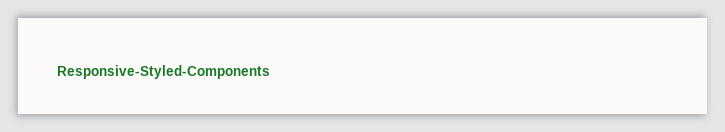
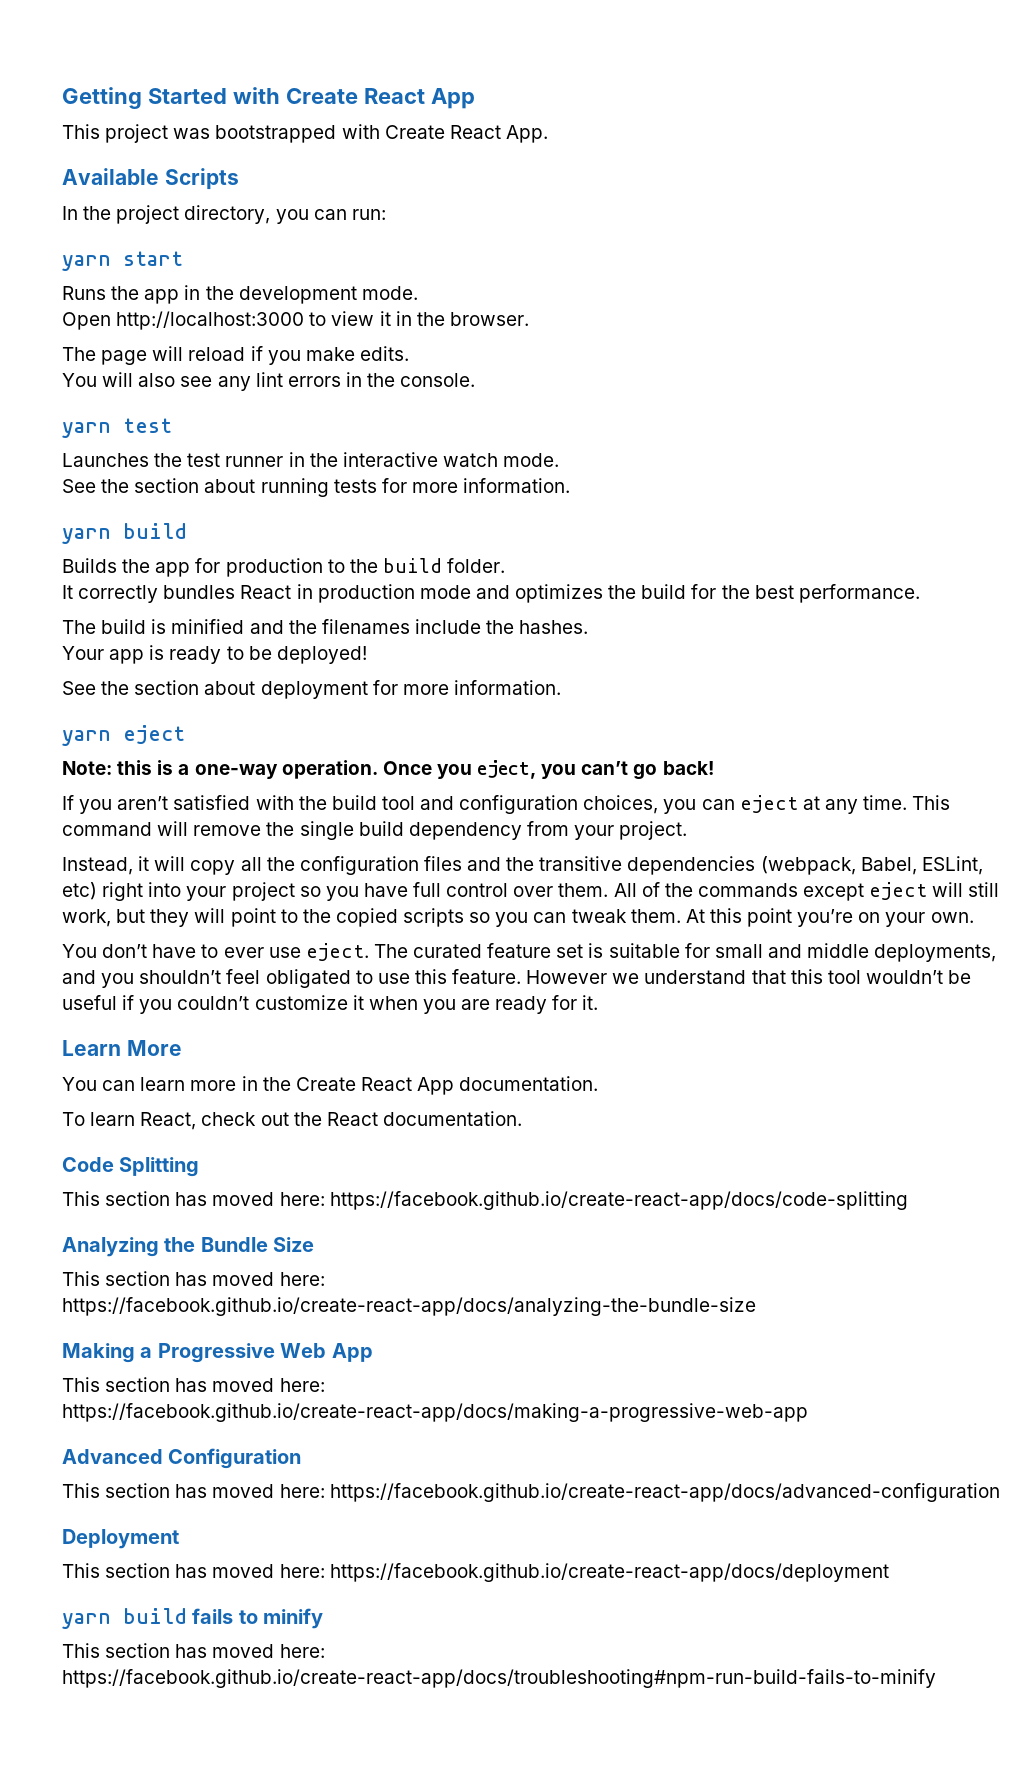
[57,65,270,79] Responsive-Styled-Components -> [62,87,475,109] [62,124,548,143] [62,168,239,190] [62,205,386,224] [62,251,183,271] [62,285,418,304] [62,311,529,330] [62,346,409,365] [62,372,476,391] [62,418,172,438] [62,452,560,467] [62,478,571,497] [62,523,187,544] [62,558,506,577] [62,584,920,603] [62,619,589,634] [62,645,367,664] [62,680,561,699] [62,725,185,746] [62,760,714,780] [62,795,951,814] [62,821,688,840] [62,856,983,875] [62,882,1000,901] [62,908,974,927] [62,943,997,962] [62,969,972,988] [62,995,599,1014] [62,1040,182,1056] [62,1076,599,1095] [62,1111,522,1130] [62,1157,200,1177] [62,1191,908,1210] [62,1237,315,1257] [62,1271,325,1286] [62,1297,756,1316] [62,1343,373,1363] [62,1377,325,1392] [62,1403,808,1422] [62,1448,302,1469] [62,1483,1000,1502] [62,1529,179,1549] [62,1563,889,1582] [62,1608,324,1629] [62,1643,325,1658] [62,1669,936,1688] Getting Started with Create React App // This project was bootstrapped with Create React App. // Available Scripts // In the project directory, you can run: // yarn start // Runs the app in the development mode. // Open http://localhost:3000 to view it in the browser. // The page will reload if you make edits. // You will also see any lint errors in the console. // yarn test // Launches the test runner in the interactive watch mode. // See the section about running tests for more information. // yarn build // Builds the app for production to the build folder. // It correctly bundles React in production mode and optimizes the build for the best performance. // The build is minified and the filenames include the hashes. // Your app is ready to be deployed! // See the section about deployment for more information. // yarn eject // Note: this is a one-way operation. Once you eject, you can’t go back! // If you aren’t satisfied with the build tool and configuration choices, you can eject at any time. This command will remove the single build dependency from your project. // Instead, it will copy all the configuration files and the transitive dependencies (webpack, Babel, ESLint, etc) right into your project so you have full control over them. All of the commands except eject will still work, but they will point to the copied scripts so you can tweak them. At this point you’re on your own. // You don’t have to ever use eject. The curated feature set is suitable for small and middle deployments, and you shouldn’t feel obligated to use this feature. However we understand that this tool wouldn’t be useful if you couldn’t customize it when you are ready for it. // Learn More // You can learn more in the Create React App documentation. // To learn React, check out the React documentation. // Code Splitting // This section has moved here: https://facebook.github.io/create-react-app/docs/code-splitting // Analyzing the Bundle Size // This section has moved here: https://facebook.github.io/create-react-app/docs/analyzing-the-bundle-size // Making a Progressive Web App // This section has moved here: https://facebook.github.io/create-react-app/docs/making-a-progressive-web-app // Advanced Configuration // This section has moved here: https://facebook.github.io/create-react-app/docs/advanced-configuration // Deployment // This section has moved here: https://facebook.github.io/create-react-app/docs/deployment // yarn build fails to minify // This section has moved here: https://facebook.github.io/create-react-app/docs/troubleshooting#npm-run-build-fails-to-minify

